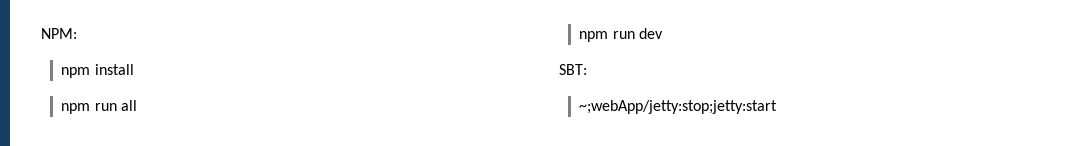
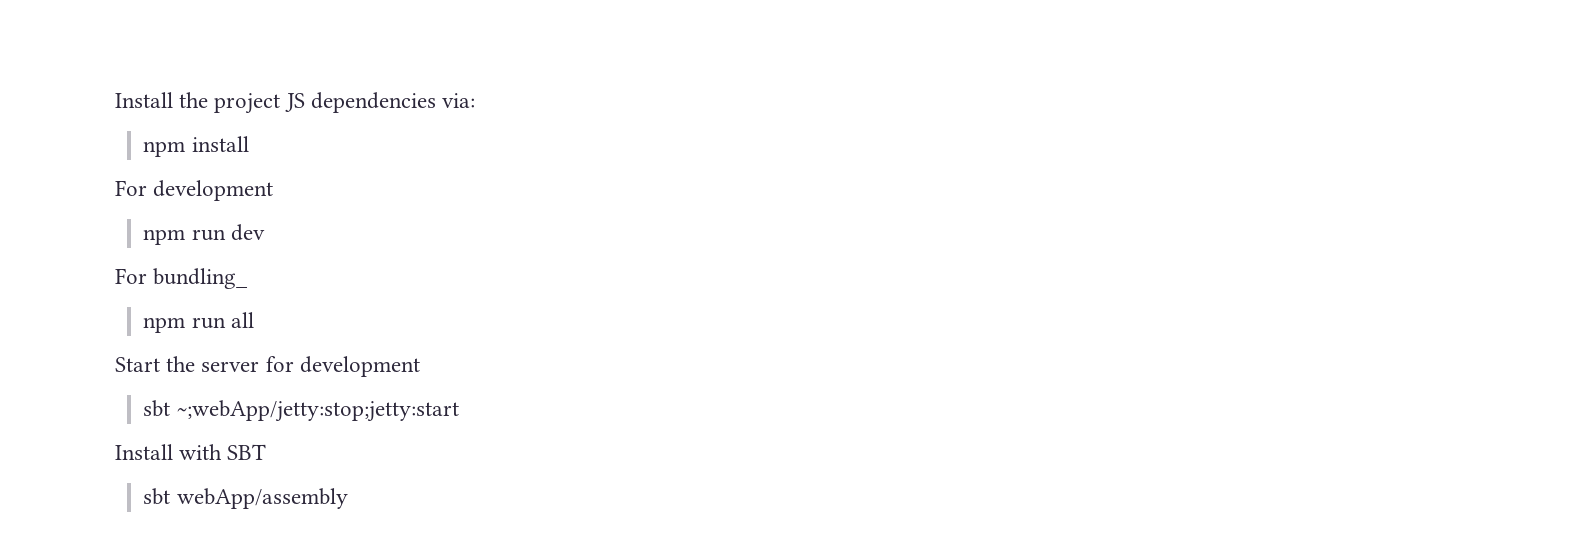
[41,28,77,39] [61,64,134,78] [61,100,137,114] [579,28,663,42] [559,64,587,75] [579,100,778,114] NPM: // npm install // npm run all // npm run dev // SBT: // ~;webApp/jetty:stop;jetty:start -> [115,92,476,114] [143,136,249,157] [115,180,274,201] [143,224,265,245] [115,268,249,289] [143,312,254,333] [115,356,420,377] [143,400,459,422] [115,444,267,460] [143,488,348,509] Install the project JS dependencies via: // npm install // For development // npm run dev // For bundling_ // npm run all // Start the server for development // sbt ~;webApp/jetty:stop;jetty:start // Install with SBT // sbt webApp/assembly

